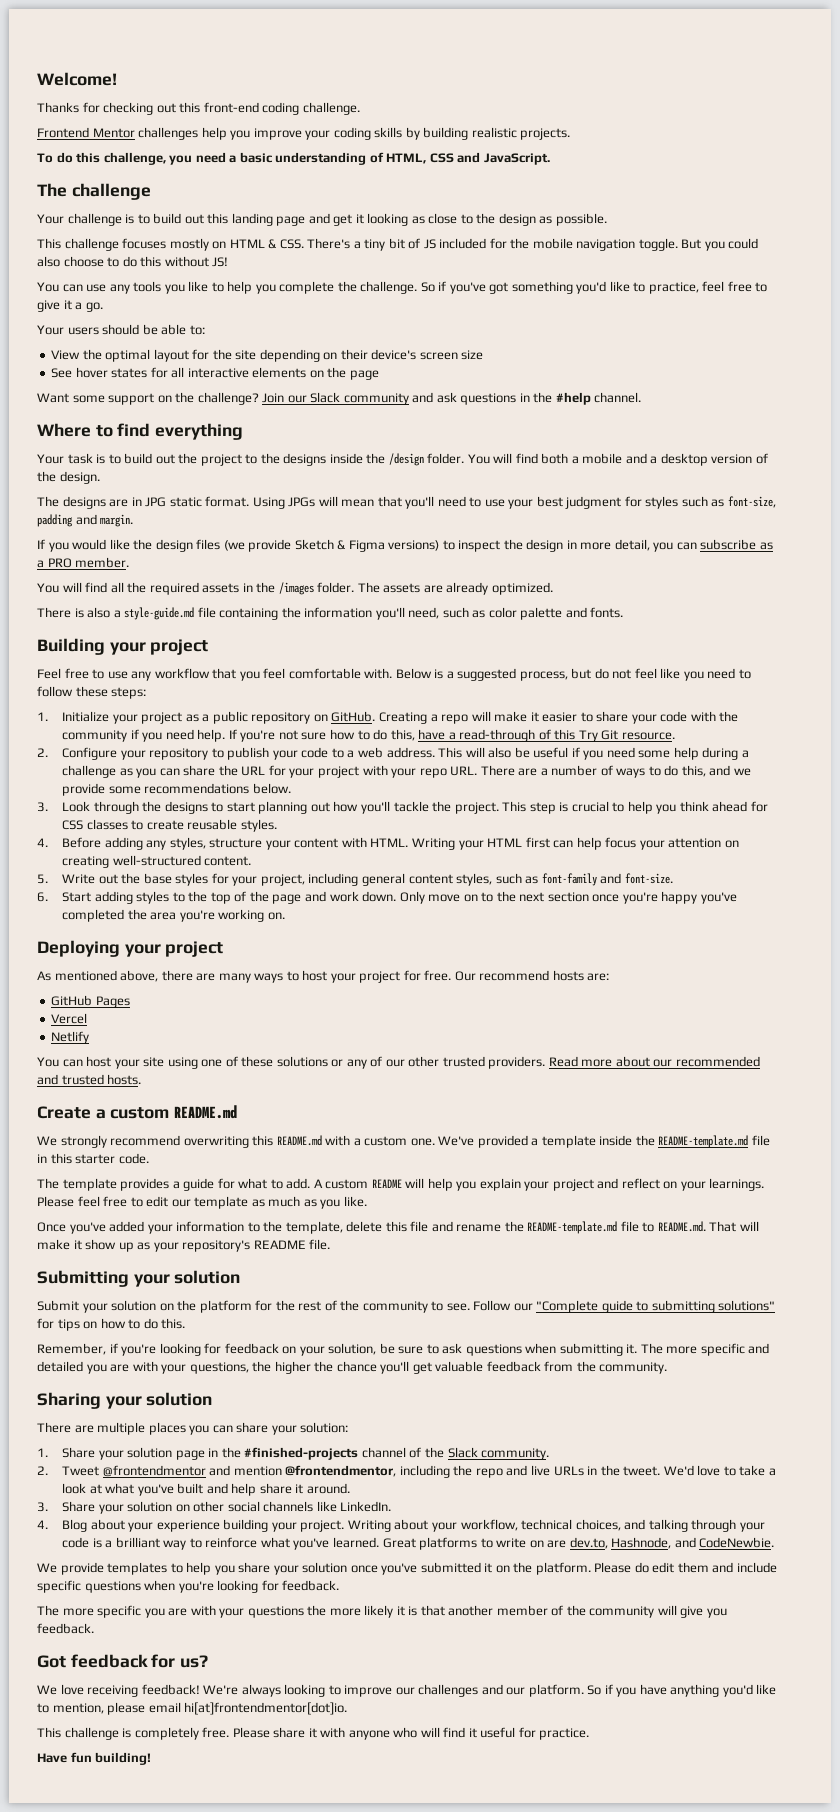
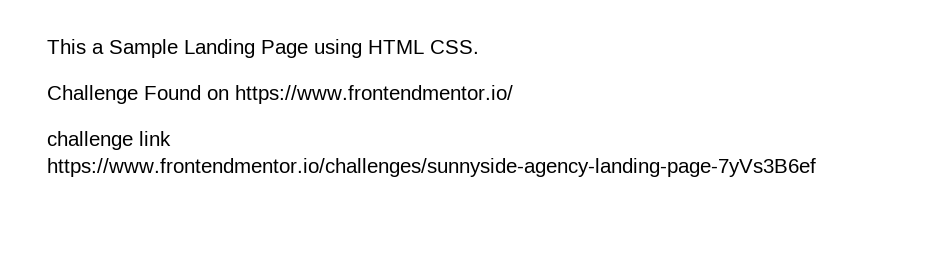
[37,72,117,86] [37,102,360,115] [37,127,571,140] [37,152,550,165] [37,183,151,200] [37,213,607,226] [37,238,759,251] [37,256,229,267] [37,281,768,294] [37,300,103,312] [37,324,205,335] [51,349,484,362] [51,367,379,380] [37,392,642,405] [37,423,244,440] [37,453,768,466] [37,471,100,484] [37,496,776,509] [37,514,134,527] [37,539,773,552] [37,557,130,568] [37,582,553,595] [37,607,624,620] [37,638,209,655] [37,668,751,681] [37,686,147,699] [37,711,739,724] [62,729,675,742] [37,747,749,760] [62,765,751,778] [62,783,291,796] [37,801,768,814] [62,819,277,832] [37,837,739,850] [62,855,252,868] [37,873,673,886] [37,891,737,904] [62,909,285,922] [37,940,224,957] [37,970,610,983] [51,995,130,1008] [51,1013,88,1024] [51,1031,90,1044] [37,1056,760,1069] [37,1074,142,1085] [37,1105,238,1119] [37,1135,770,1148] [37,1153,149,1164] [37,1178,765,1191] [37,1196,367,1209] [37,1221,759,1234] [37,1239,331,1252] [37,1270,241,1287] [37,1300,776,1313] [37,1318,186,1331] [37,1343,770,1356] [37,1361,668,1374] [37,1392,213,1409] [37,1422,349,1435] [37,1447,550,1460] [37,1465,776,1478] [62,1483,350,1496] [37,1501,392,1514] [37,1519,765,1532] [62,1537,775,1550] [37,1562,777,1575] [37,1580,340,1593] [37,1605,727,1618] [37,1623,94,1634] [37,1654,209,1668] [37,1684,777,1697] [37,1702,348,1715] [37,1727,590,1740] [37,1752,152,1765] Welcome! // Thanks for checking out this front-end coding challenge. // Frontend Mentor challenges help you improve your coding skills by building realistic projects. // To do this challenge, you need a basic understanding of HTML, CSS and JavaScript. // The challenge // Your challenge is to build out this landing page and get it looking as close to the design as possible. // This challenge focuses mostly on HTML & CSS. There's a tiny bit of JS included for the mobile navigation toggle. But you could also choose to do this without JS! // You can use any tools you like to help you complete the challenge. So if you've got something you'd like to practice, feel free to give it a go. // Your users should be able to: // View the optimal layout for the site depending on their device's screen size // See hover states for all interactive elements on the page // Want some support on the challenge? Join our Slack community and ask questions in the #help channel. // Where to find everything // Your task is to build out the project to the designs inside the /design folder. You will find both a mobile and a desktop version of the design. // The designs are in JPG static format. Using JPGs will mean that you'll need to use your best judgment for styles such as font-size, padding and margin. // If you would like the design files (we provide Sketch & Figma versions) to inspect the design in more detail, you can subscribe as a PRO member. // You will find all the required assets in the /images folder. The assets are already optimized. // There is also a style-guide.md file containing the information you'll need, such as color palette and fonts. // Building your project // Feel free to use any workflow that you feel comfortable with. Below is a suggested process, but do not feel like you need to follow these steps: // 1. Initialize your project as a public repository on GitHub. Creating a repo will make it easier to share your code with the community if you need help. If you're not sure how to do this, have a read-through of this Try Git resource. // 2. Configure your repository to publish your code to a web address. This will also be useful if you need some help during a challenge as you can share the URL for your project with your repo URL. There are a number of ways to do this, and we provide some recommendations below. // 3. Look through the designs to start planning out how you'll tackle the project. This step is crucial to help you think ahead for CSS classes to create reusable styles. // 4. Before adding any styles, structure your content with HTML. Writing your HTML first can help focus your attention on creating well-structured content. // 5. Write out the base styles for your project, including general content styles, such as font-family and font-size. // 6. Start adding styles to the top of the page and work down. Only move on to the next section once you're happy you've completed the area you're working on. // Deploying your project // As mentioned above, there are many ways to host your project for free. Our recommend hosts are: // GitHub Pages // Vercel // Netlify // You can host your site using one of these solutions or any of our other trusted providers. Read more about our recommended and trusted hosts. // Create a custom README.md // We strongly recommend overwriting this README.md with a custom one. We've provided a template inside the README-template.md file in this starter code. // The template provides a guide for what to add. A custom README will help you explain your project and reflect on your learnings. Please feel free to edit our template as much as you like. // Once you've added your information to the template, delete this file and rename the README-template.md file to README.md. That will make it show up as your repository's README file. // Submitting your solution // Submit your solution on the platform for the rest of the community to see. Follow our "Complete guide to submitting solutions" for tips on how to do this. // Remember, if you're looking for feedback on your solution, be sure to ask questions when submitting it. The more specific and detailed you are with your questions, the higher the chance you'll get valuable feedback from the community. // Sharing your solution // There are multiple places you can share your solution: // 1. Share your solution page in the #finished-projects channel of the Slack community. // 2. Tweet @frontendmentor and mention @frontendmentor, including the repo and live URLs in the tweet. We'd love to take a look at what you've built and help share it around. // 3. Share your solution on other social channels like LinkedIn. // 4. Blog about your experience building your project. Writing about your workflow, technical choices, and talking through your code is a brilliant way to reinforce what you've learned. Great platforms to write on are dev.to, Hashnode, and CodeNewbie. // We provide templates to help you share your solution once you've submitted it on the platform. Please do edit them and include specific questions when you're looking for feedback. // The more specific you are with your questions the more likely it is that another member of the community will give you feedback. // Got feedback for us? // We love receiving feedback! We're always looking to improve our challenges and our platform. So if you have anything you'd like to mention, please email hi[at]frontendmentor[dot]io. // This challenge is completely free. Please share it with anyone who will find it useful for practice. // Have fun building! -> [47,39,479,58] [47,85,513,104] [47,131,171,150] [47,158,816,177] This a Sample Landing Page using HTML CSS. // Challenge Found on https://www.frontendmentor.io/ // challenge link https://www.frontendmentor.io/challenges/sunnyside-agency-landing-page-7yVs3B6ef

